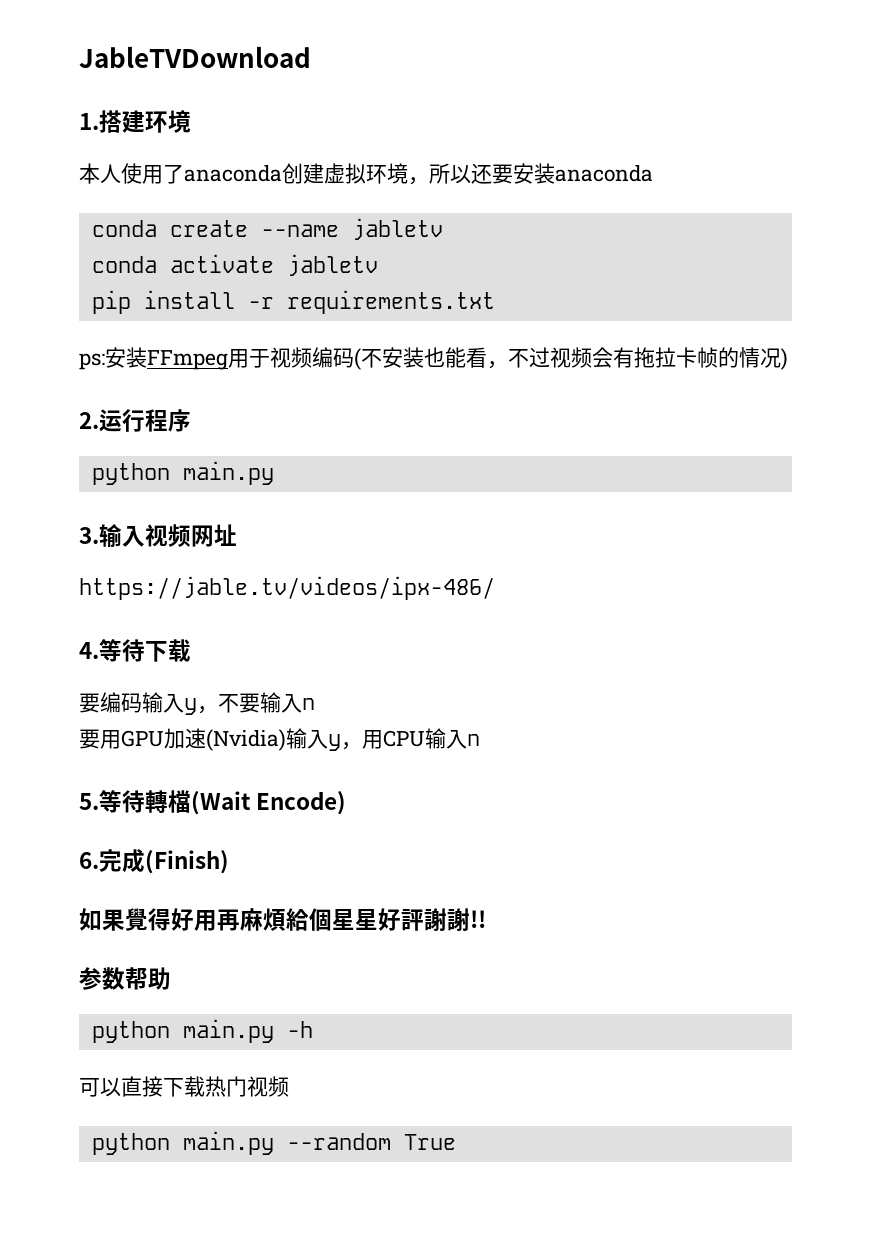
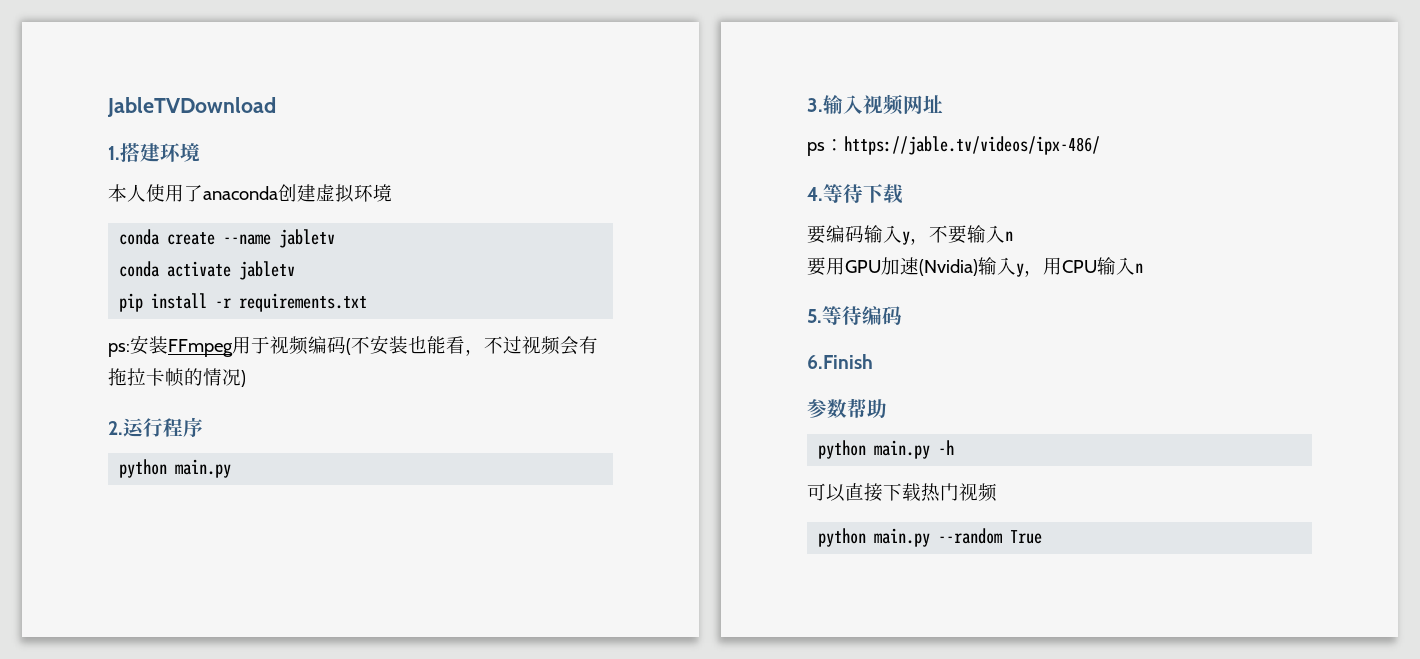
[408,163,653,185] ，所以还要安装anaconda -> (392, 193) none
(237, 535) none -> [807,139,844,156] ps：
[145,790,347,815] [79,849,229,874] [79,908,486,931] 轉檔(Wait Encode) // 6.完成(Finish) // 如果覺得好用再麻煩給個星星好評謝謝!! -> [862,306,902,325] [807,354,873,369] 编码 // 6.Finish

